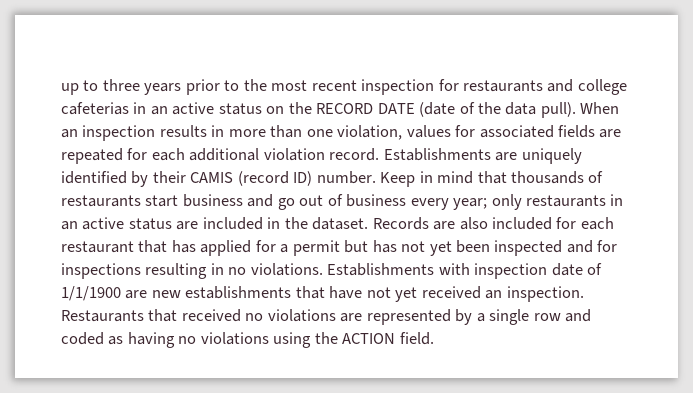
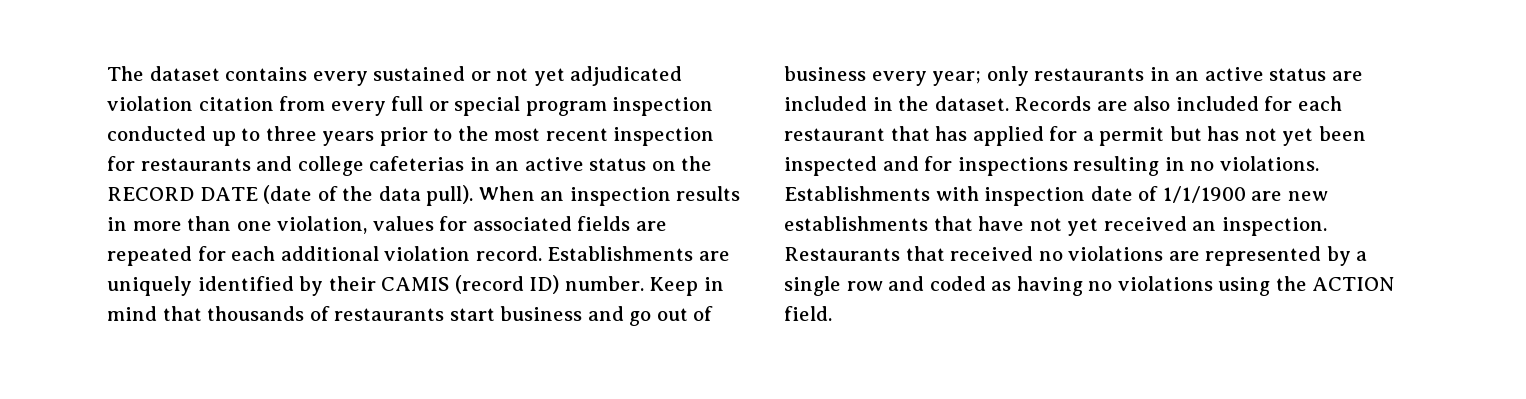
(61, 89) none -> [107,66,683,86] [107,96,714,116] [107,126,206,141] The dataset contains every sustained or not yet adjudicated violation citation from every full or special program inspection conducted

